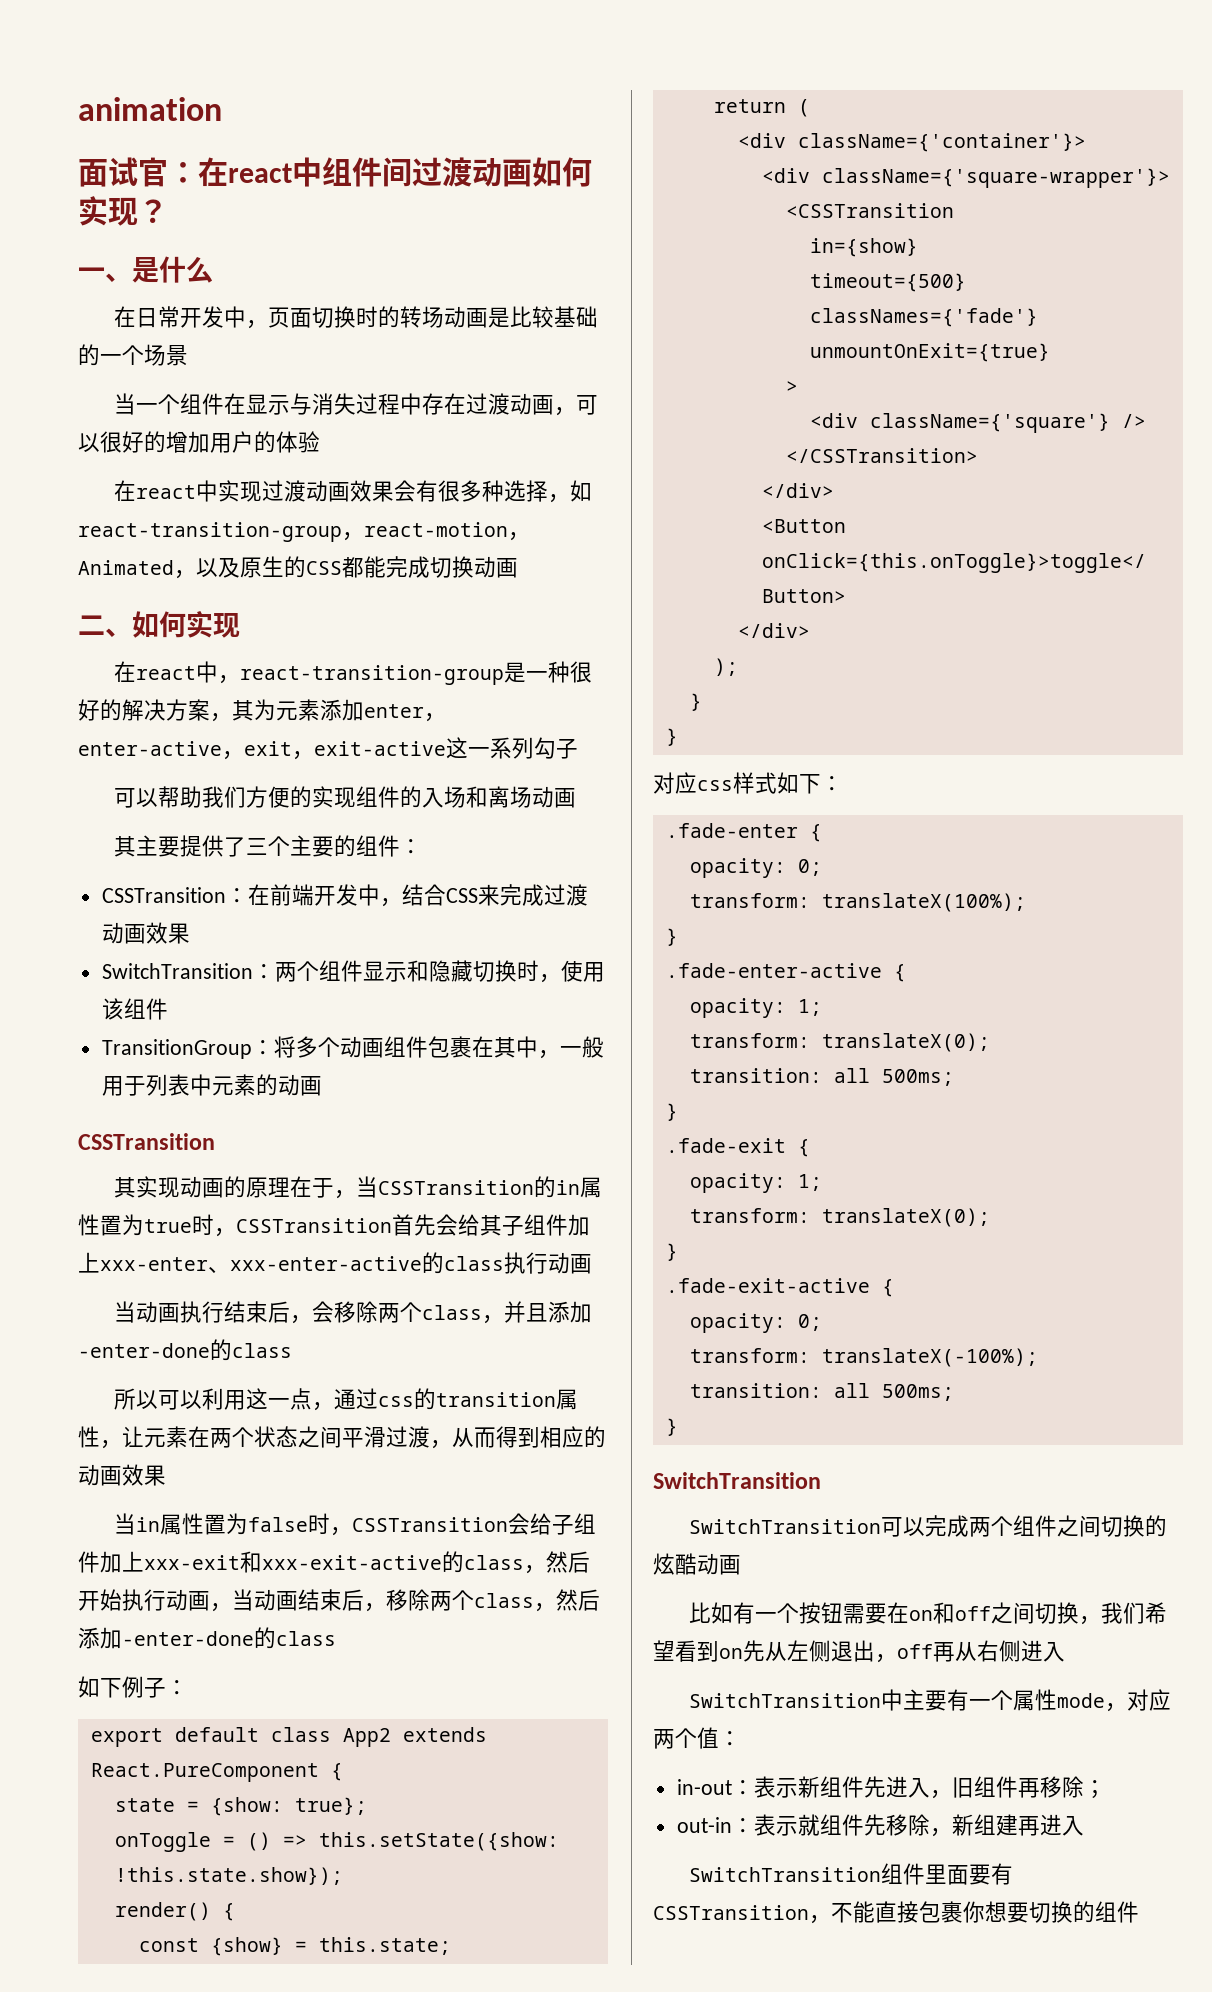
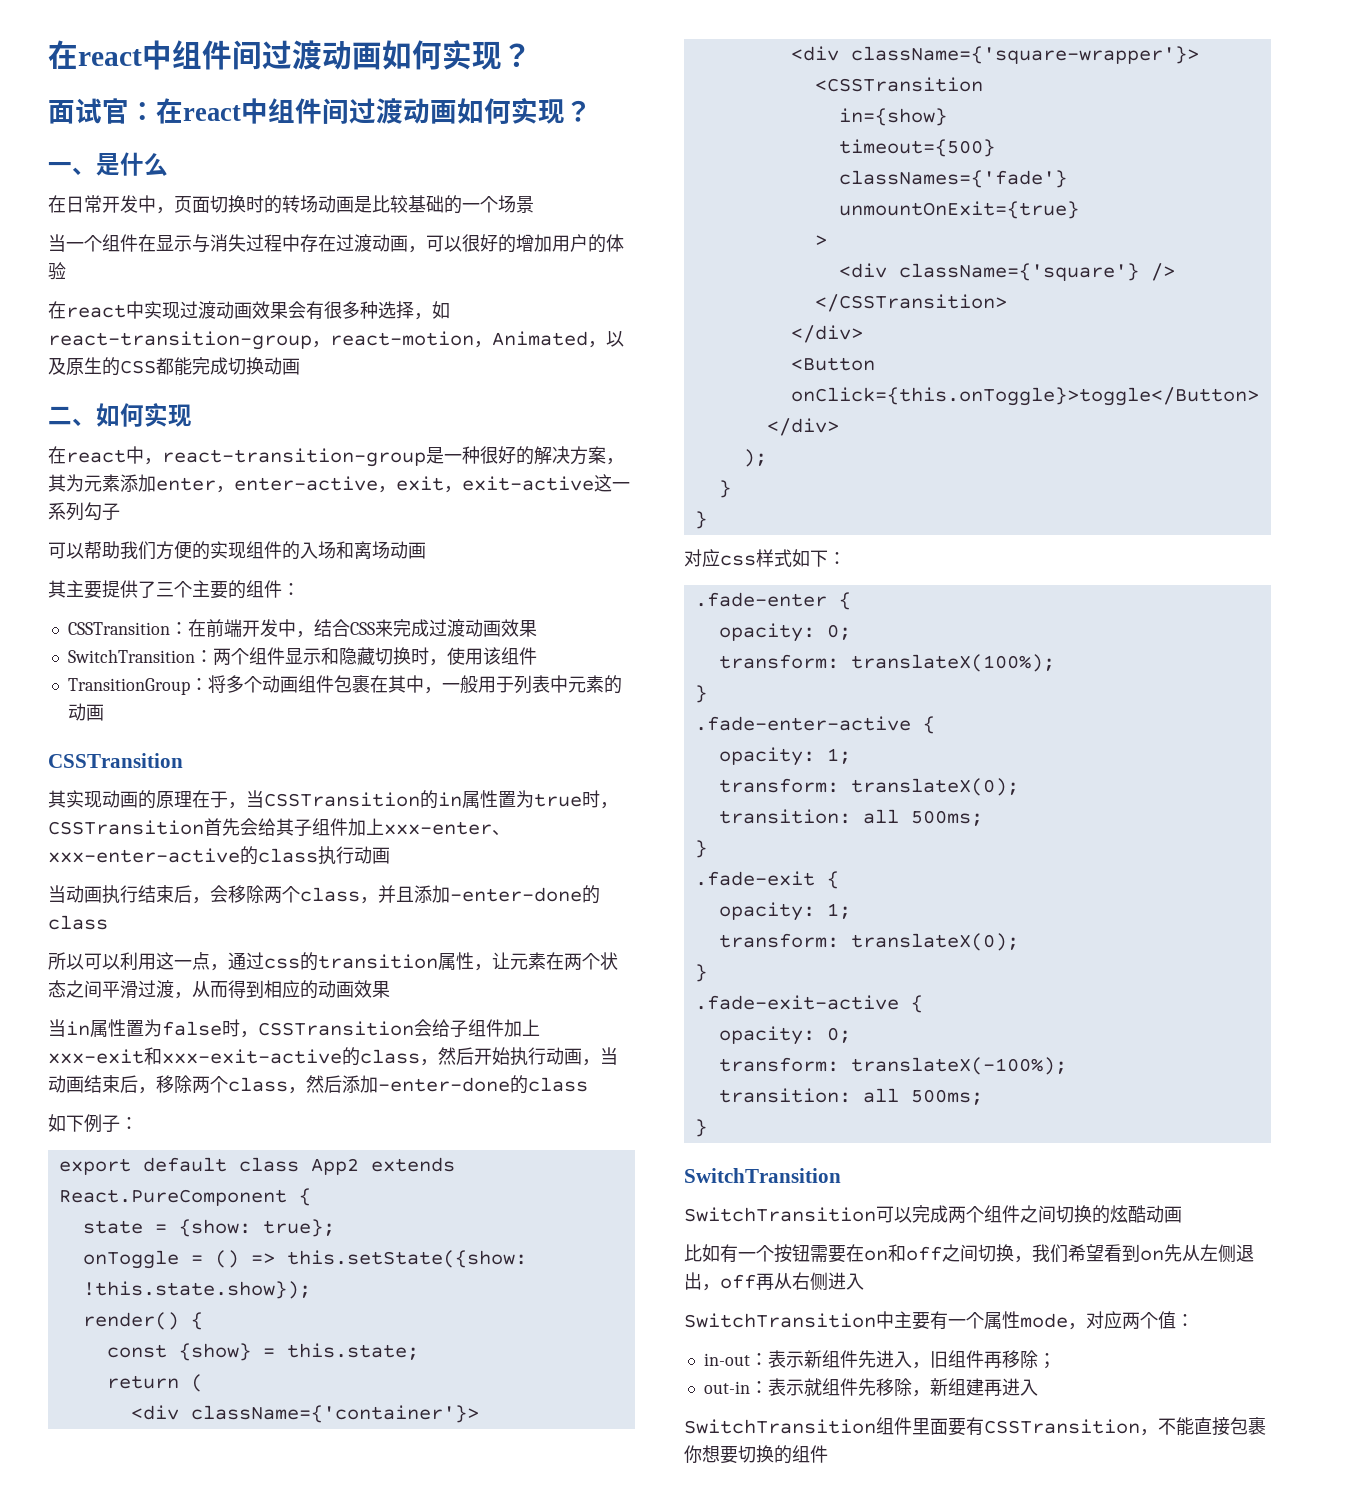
[78,97,222,121] animation -> [48,40,532,70] 在react中组件间过渡动画如何实现？

